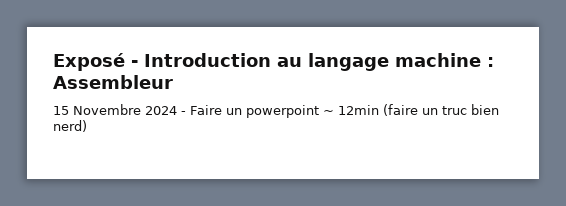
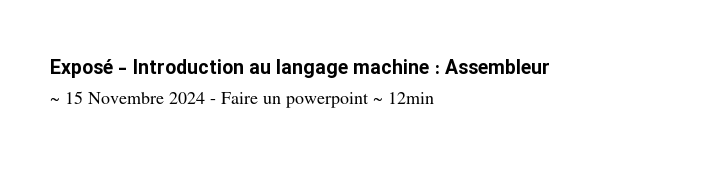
(173, 82) none -> [50,97,60,104] ~
[382,104,499,116] [53,120,87,132] (faire un truc bien nerd) -> (434, 98) none

